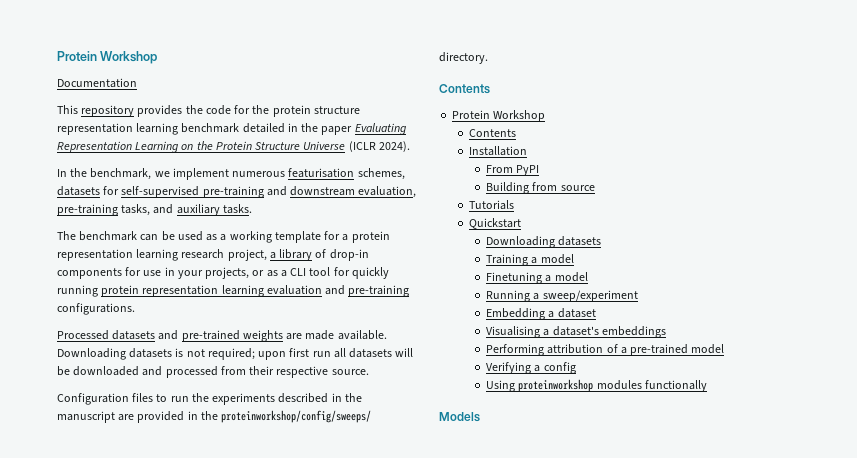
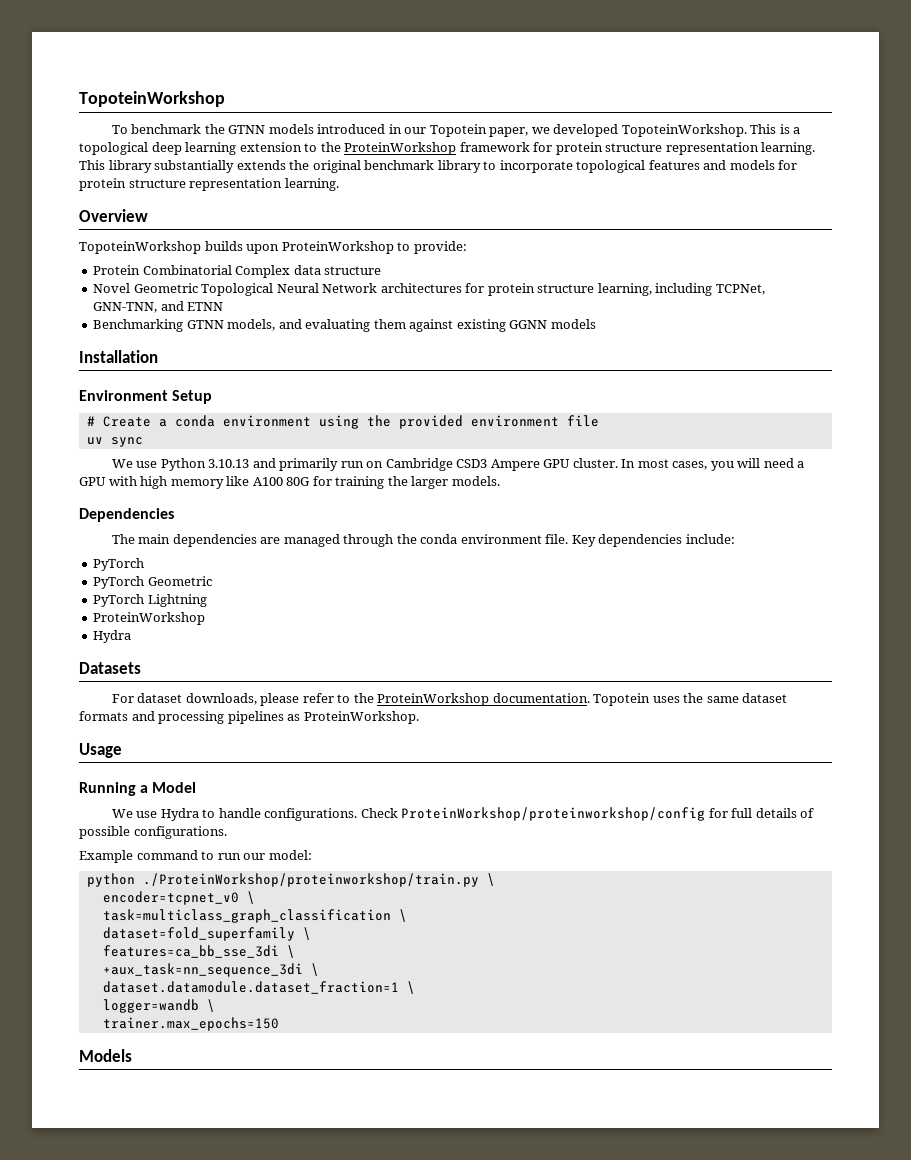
[57,51,158,64] [57,78,137,88] [57,105,360,117] [57,123,406,135] [57,141,410,153] [57,168,405,180] [57,186,417,198] [57,204,252,216] [57,231,390,243] [57,249,369,261] [57,267,389,279] [57,285,410,297] [57,303,135,315] [57,330,387,342] [57,348,414,360] [57,366,369,378] [57,393,362,405] [57,410,372,423] [439,52,488,64] [439,84,490,94] [452,110,546,122] [469,129,517,137] [469,146,528,156] [486,165,540,176] [486,182,595,194] [469,200,515,210] [469,218,522,229] [486,236,602,248] [486,254,574,266] [486,272,588,284] [486,290,638,302] [486,308,596,320] [486,326,666,338] [486,344,725,356] [486,362,576,374] [486,379,707,392] Protein Workshop // Documentation // This repository provides the code for the protein structure representation learning benchmark detailed in the paper Evaluating Representation Learning on the Protein Structure Universe (ICLR 2024). // In the benchmark, we implement numerous featurisation schemes, datasets for self-supervised pre-training and downstream evaluation, pre-training tasks, and auxiliary tasks. // The benchmark can be used as a working template for a protein representation learning research project, a library of drop-in components for use in your projects, or as a CLI tool for quickly running protein representation learning evaluation and pre-training configurations. // Processed datasets and pre-trained weights are made available. Downloading datasets is not required; upon first run all datasets will be downloaded and processed from their respective source. // Configuration files to run the experiments described in the manuscript are provided in the proteinworkshop/config/sweeps/ directory. // Contents // Protein Workshop // Contents // Installation // From PyPI // Building from source // Tutorials // Quickstart // Downloading datasets // Training a model // Finetuning a model // Running a sweep/experiment // Embedding a dataset // Visualising a dataset's embeddings // Performing attribution of a pre-trained model // Verifying a config // Using proteinworkshop modules functionally -> [79,91,225,107] [111,124,801,137] [79,142,816,155] [79,160,798,173] [79,178,339,191] [79,209,148,222] [79,241,467,254] [93,265,382,278] [93,283,765,296] [93,301,224,313] [93,319,596,332] [79,350,158,363] [79,390,213,404] [86,415,599,429] [86,437,143,447] [111,458,805,471] [79,476,500,489] [79,508,174,522] [111,534,735,547] [93,558,145,571] [93,576,212,589] [93,594,207,607] [93,612,206,625] [93,630,132,643] [79,662,141,674] [111,693,788,706] [79,711,419,724] [79,743,122,758] [79,782,197,796] [111,807,815,821] [79,826,227,839] [79,850,312,863] [86,873,495,887] [102,891,255,905] [102,909,407,923] [102,927,311,941] [102,945,295,958] [102,963,319,977] [102,981,415,994] [102,999,215,1013] [102,1017,279,1031] TopoteinWorkshop // To benchmark the GTNN models introduced in our Topotein paper, we developed TopoteinWorkshop. This is a topological deep learning extension to the ProteinWorkshop framework for protein structure representation learning. This library substantially extends the original benchmark library to incorporate topological features and models for protein structure representation learning. // Overview // TopoteinWorkshop builds upon ProteinWorkshop to provide: // Protein Combinatorial Complex data structure // Novel Geometric Topological Neural Network architectures for protein structure learning, including TCPNet, GNN-TNN, and ETNN // Benchmarking GTNN models, and evaluating them against existing GGNN models // Installation // Environment Setup // # Create a conda environment using the provided environment file // uv sync // We use Python 3.10.13 and primarily run on Cambridge CSD3 Ampere GPU cluster. In most cases, you will need a GPU with high memory like A100 80G for training the larger models. // Dependencies // The main dependencies are managed through the conda environment file. Key dependencies include: // PyTorch // PyTorch Geometric // PyTorch Lightning // ProteinWorkshop // Hydra // Datasets // For dataset downloads, please refer to the ProteinWorkshop documentation. Topotein uses the same dataset formats and processing pipelines as ProteinWorkshop. // Usage // Running a Model // We use Hydra to handle configurations. Check ProteinWorkshop/proteinworkshop/config for full details of possible configurations. // Example command to run our model: // python ./ProteinWorkshop/proteinworkshop/train.py \ // encoder=tcpnet_v0 \ // task=multiclass_graph_classification \ // dataset=fold_superfamily \ // features=ca_bb_sse_3di \ // +aux_task=nn_sequence_3di \ // dataset.datamodule.dataset_fraction=1 \ // logger=wandb \ // trainer.max_epochs=150

